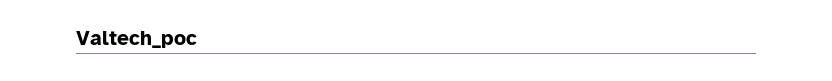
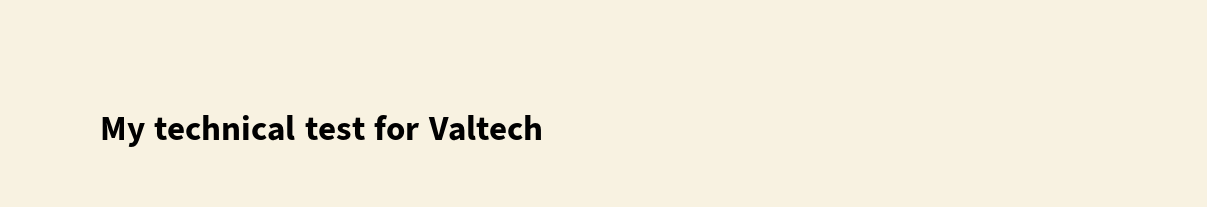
[76,31,197,48] Valtech_poc -> [100,115,543,147] My technical test for Valtech

